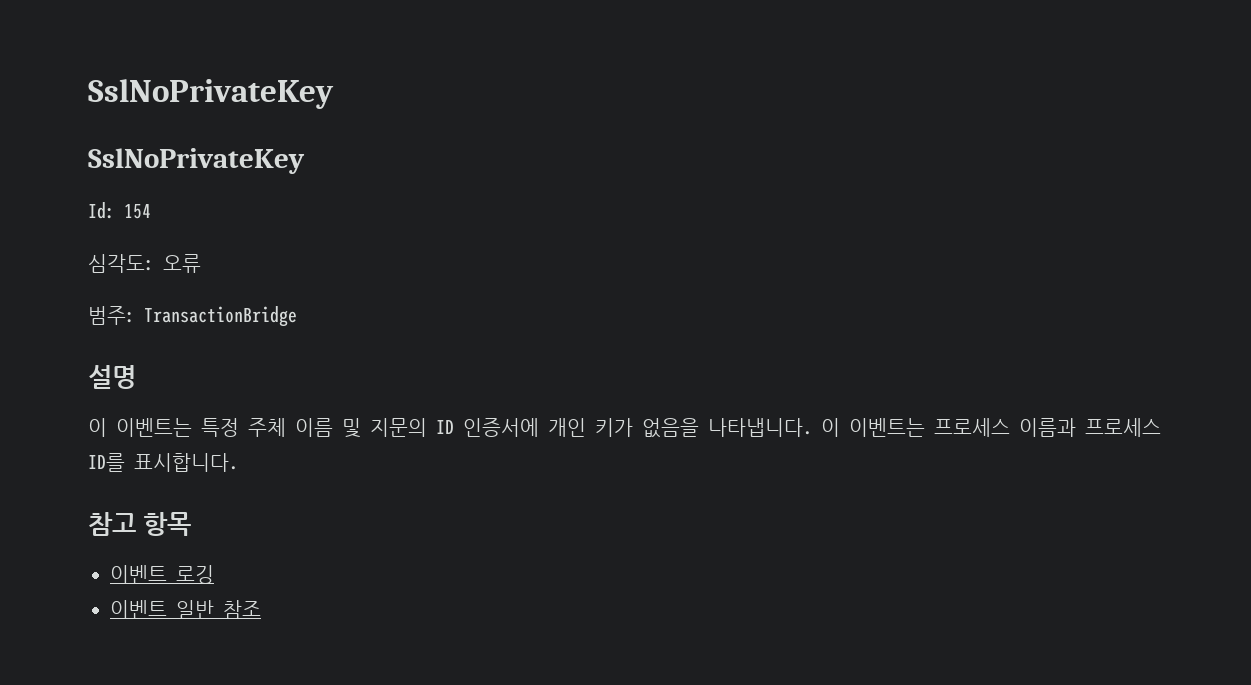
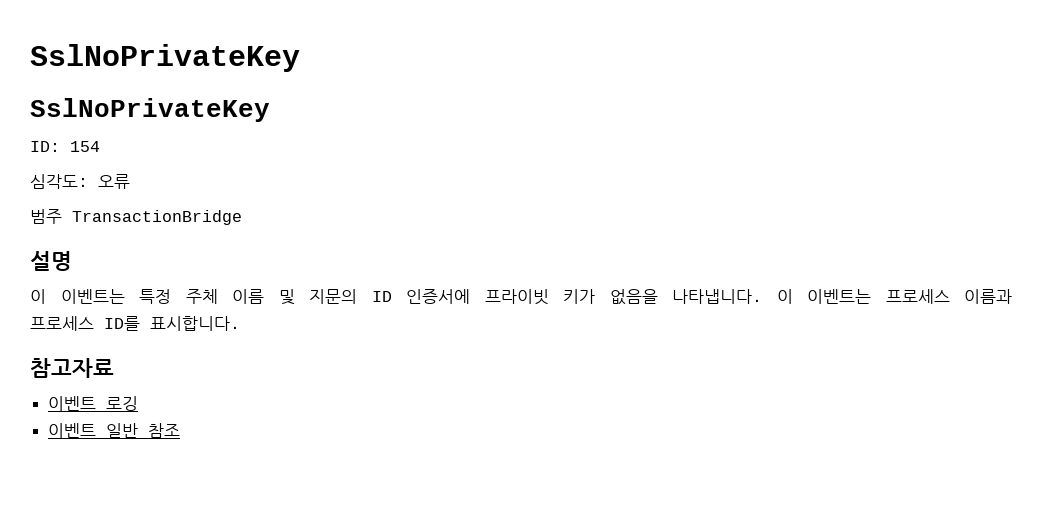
[88,202,115,219] Id: -> [30,141,60,152] ID:
[88,306,135,325] 범주: -> [30,209,62,224] 범주
[548,418,586,437] 개인 -> [484,289,549,305] 프라이빗
[88,512,192,536] 참고 항목 -> [30,358,114,378] 참고자료

